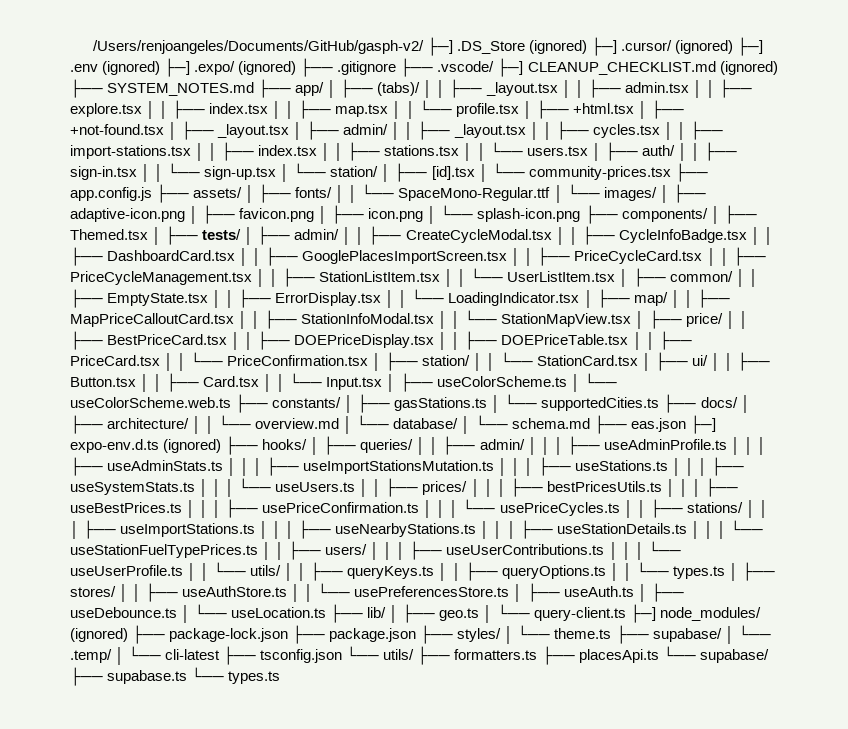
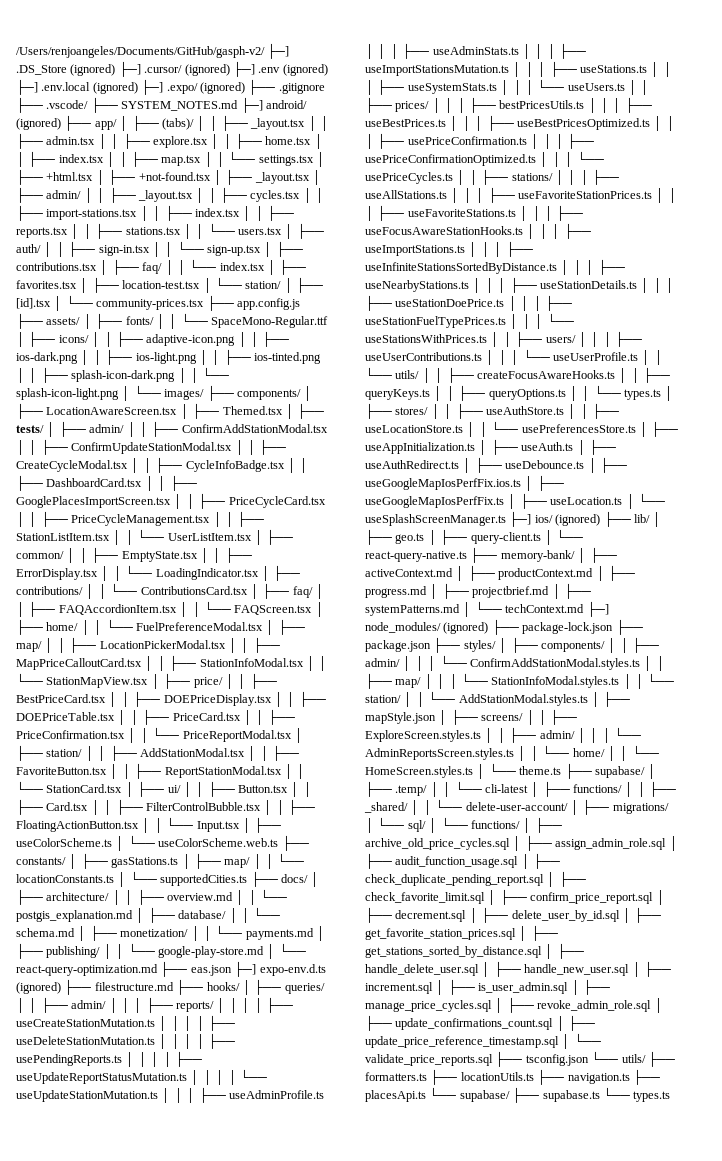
(191, 67) none -> [41,79,164,95] .env.local (ignored) ├─]
[497,58,778,77] [70,79,255,98] ├─] CLEANUP_CHECKLIST.md (ignored) ├── SYSTEM_NOTES.md -> [90,97,307,113] [16,118,61,130] ├── SYSTEM_NOTES.md ├─] android/ (ignored)
(206, 109) none -> [265,134,323,149] [16,151,56,167] home.tsx │ │ ├──
[455,103,519,117] profile.tsx -> [258,155,314,166] settings.tsx
(381, 151) none -> [16,223,123,239] reports.tsx │ │ ├──
(290, 173) none -> [275,241,303,257] [16,259,307,275] [16,277,212,293] ├── contributions.tsx │ ├── faq/ │ │ └── index.tsx │ ├── favorites.tsx │ ├── location-test.tsx │
[566,184,657,201] └── images/ -> [28,331,101,347] ├── icons/ │
[202,205,581,224] ├── favicon.png │ ├── icon.png │ └── splash-icon.png -> [250,331,290,347] [16,349,321,365] [16,367,230,383] [16,385,205,401] │ ├── ios-dark.png │ │ ├── ios-light.png │ │ ├── ios-tinted.png │ │ ├── splash-icon-dark.png │ │ └── splash-icon-light.png │ └── images/
(757, 214) none -> [46,403,220,419] LocationAwareScreen.tsx │ ├──
(402, 235) none -> [181,424,328,433] [16,439,287,455] ConfirmAddStationModal.tsx │ │ ├── ConfirmUpdateStationModal.tsx │ │ ├──
[633,292,668,306] map/ -> [16,583,324,599] [16,601,324,617] [16,619,305,635] [16,637,226,653] contributions/ │ │ └── ContributionsCard.tsx │ ├── faq/ │ │ ├── FAQAccordionItem.tsx │ │ └── FAQScreen.tsx │ ├── home/ │ │ └── FuelPreferenceModal.tsx │ ├── map/ │ │ ├── LocationPickerModal.tsx
[190,352,369,366] └── PriceConfirmation.tsx -> [267,709,295,725] [16,727,292,743] ├── PriceConfirmation.tsx │ │ └── PriceReportModal.tsx
(496, 362) none -> [109,745,299,761] [16,763,306,779] ├── AddStationModal.tsx │ │ ├── FavoriteButton.tsx │ │ ├── ReportStationModal.tsx │ │
(286, 383) none -> [115,799,315,815] [16,818,163,833] ├── FilterControlBubble.tsx │ │ ├── FloatingActionButton.tsx │ │
(501, 404) none -> [193,853,305,869] [16,872,127,887] ├── map/ │ │ └── locationConstants.ts │
[218,415,252,429] └── -> [136,889,164,905] ├──
[356,415,390,429] └── -> [247,889,287,905] [16,907,175,923] │ └── postgis_explanation.md │ ├──
(471, 425) none -> [240,908,250,923] │
(590, 423) none -> [77,925,325,941] [16,943,306,959] [16,964,158,976] │ ├── monetization/ │ │ └── payments.md │ ├── publishing/ │ │ └── google-play-store.md │ └── react-query-optimization.md
(259, 445) none -> [94,979,204,995] filestructure.md ├──
(600, 445) none -> [176,997,293,1013] [16,1015,235,1031] [16,1033,235,1049] [16,1051,202,1067] [16,1069,267,1085] [16,1087,226,1103] reports/ │ │ │ │ ├── useCreateStationMutation.ts │ │ │ │ ├── useDeleteStationMutation.ts │ │ │ │ ├── usePendingReports.ts │ │ │ │ ├── useUpdateReportStatusMutation.ts │ │ │ │ └── useUpdateStationMutation.ts │ │ │ ├──
[262,502,420,513] usePriceConfirmation.ts -> [516,116,675,131] [365,133,595,149] [365,154,536,166] useBestPricesOptimized.ts │ │ │ ├── usePriceConfirmation.ts │ │ │ ├── usePriceConfirmationOptimized.ts
(117, 529) none -> [365,187,677,203] [365,205,584,221] [365,223,591,239] useAllStations.ts │ │ │ ├── useFavoriteStationPrices.ts │ │ │ ├── useFavoriteStations.ts │ │ │ ├── useFocusAwareStationHooks.ts │ │ │ ├──
(332, 529) none -> [365,259,625,275] useInfiniteStationsSortedByDistance.ts │ │ │ ├──
[729,520,763,534] [70,544,258,558] └── useStationFuelTypePrices.ts -> [365,295,572,311] [365,313,574,329] [365,334,487,343] ├── useStationDoePrice.ts │ │ │ ├── useStationFuelTypePrices.ts │ │ │ └── useStationsWithPrices.ts
(344, 571) none -> [476,367,670,383] createFocusAwareHooks.ts │ │ ├──
[317,583,684,602] [70,604,327,623] └── usePreferencesStore.ts │ ├── useAuth.ts │ ├── useDebounce.ts │ └── useLocation.ts -> [592,403,619,419] [365,421,679,437] [365,439,616,455] [365,457,627,473] [365,475,564,491] [365,493,665,509] [365,511,601,527] ├── useLocationStore.ts │ │ └── usePreferencesStore.ts │ ├── useAppInitialization.ts │ ├── useAuth.ts │ ├── useAuthRedirect.ts │ ├── useDebounce.ts │ ├── useGoogleMapIosPerfFix.ios.ts │ ├── useGoogleMapIosPerfFix.ts │ ├── useLocation.ts │ └── useSplashScreenManager.ts ├─] ios/ (ignored)
[496,604,626,621] └── query-client.ts -> [440,529,584,545] [365,547,617,563] [365,565,635,581] [365,583,591,599] [365,601,585,617] ├── query-client.ts │ └── react-query-native.ts ├── memory-bank/ │ ├── activeContext.md │ ├── productContext.md │ ├── progress.md │ ├── projectbrief.md │ ├── systemPatterns.md │ └── techContext.md
(514, 635) none -> [510,637,659,653] [365,655,665,671] [365,673,675,689] [365,691,631,707] [365,709,578,725] [365,727,641,743] [365,745,659,761] [365,764,486,779] ├── components/ │ │ ├── admin/ │ │ │ └── ConfirmAddStationModal.styles.ts │ │ ├── map/ │ │ │ └── StationInfoModal.styles.ts │ │ └── station/ │ │ └── AddStationModal.styles.ts │ ├── mapStyle.json │ ├── screens/ │ │ ├── ExploreScreen.styles.ts │ │ ├── admin/ │ │ │ └── AdminReportsScreen.styles.ts │ │ └── home/ │ │ └── HomeScreen.styles.ts │
[737,625,771,639] └── -> [365,781,392,797] ├──
(125, 656) none -> [442,782,452,797] │
(221, 654) none -> [530,781,677,797] [364,799,669,815] [365,817,562,833] [365,835,678,851] [365,853,561,869] [365,871,586,887] [365,889,665,905] [365,907,662,923] [365,925,558,941] [365,943,584,959] [365,961,671,977] [365,979,610,995] [365,997,663,1013] [365,1015,596,1031] [365,1033,601,1049] [365,1054,493,1066] │ ├── functions/ │ │ ├── _shared/ │ │ └── delete-user-account/ │ ├── migrations/ │ └── sql/ │ └── functions/ │ ├── archive_old_price_cycles.sql │ ├── assign_admin_role.sql │ ├── audit_function_usage.sql │ ├── check_duplicate_pending_report.sql │ ├── check_favorite_limit.sql │ ├── confirm_price_report.sql │ ├── decrement.sql │ ├── delete_user_by_id.sql │ ├── get_favorite_station_prices.sql │ ├── get_stations_sorted_by_distance.sql │ ├── handle_delete_user.sql │ ├── handle_new_user.sql │ ├── increment.sql │ ├── is_user_admin.sql │ ├── manage_price_cycles.sql │ ├── revoke_admin_role.sql │ ├── update_confirmations_count.sql │ ├── update_price_reference_timestamp.sql │ └── validate_price_reports.sql
(575, 655) none -> [460,1069,660,1085] locationUtils.ts ├── navigation.ts ├──

